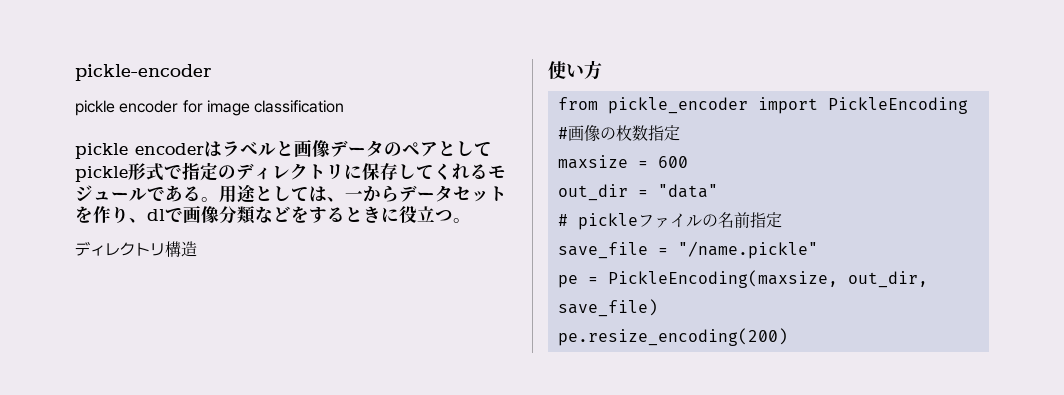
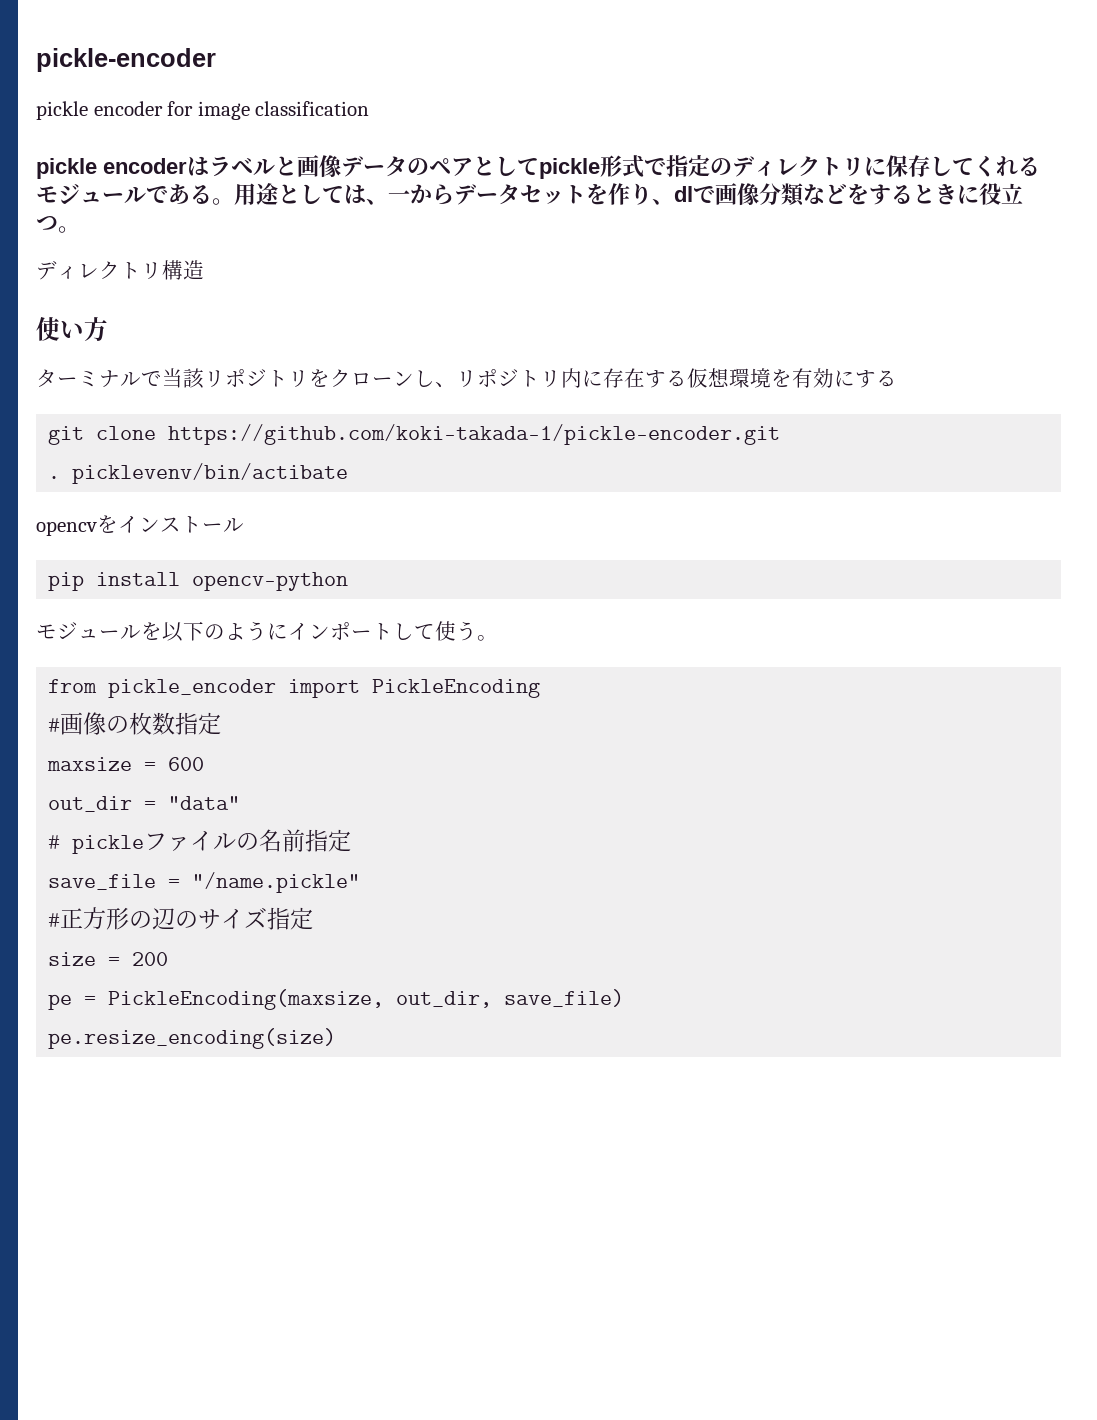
(602, 70) none -> [36,368,897,389] [48,424,781,445] [48,463,349,484] [36,515,244,536] [48,572,349,591] [36,621,498,642] // ターミナルで当該リポジトリをクローンし、リポジトリ内に存在する仮想環境を有効にする // git clone https://github.com/koki-takada-1/pickle-encoder.git // . picklevenv/bin/actibate // opencvをインストール // pip install opencv-python // モジュールを以下のようにインポートして使う。
(818, 250) none -> [48,907,314,930] [48,952,169,966] // #正方形の辺のサイズ指定 // size = 200
[557,328,788,346] pe.resize_encoding(200) -> [48,1028,337,1049] pe.resize_encoding(size)

